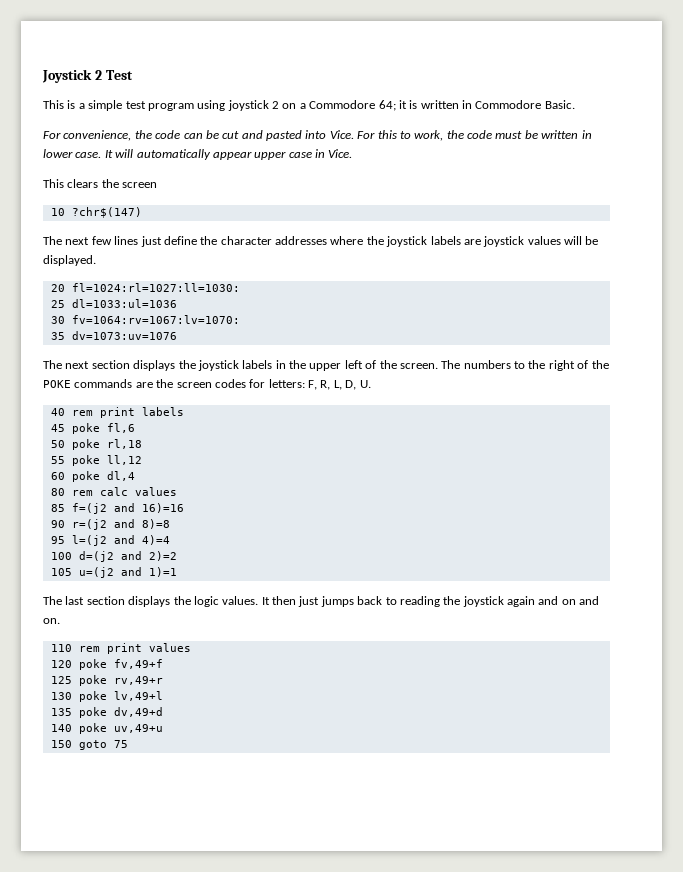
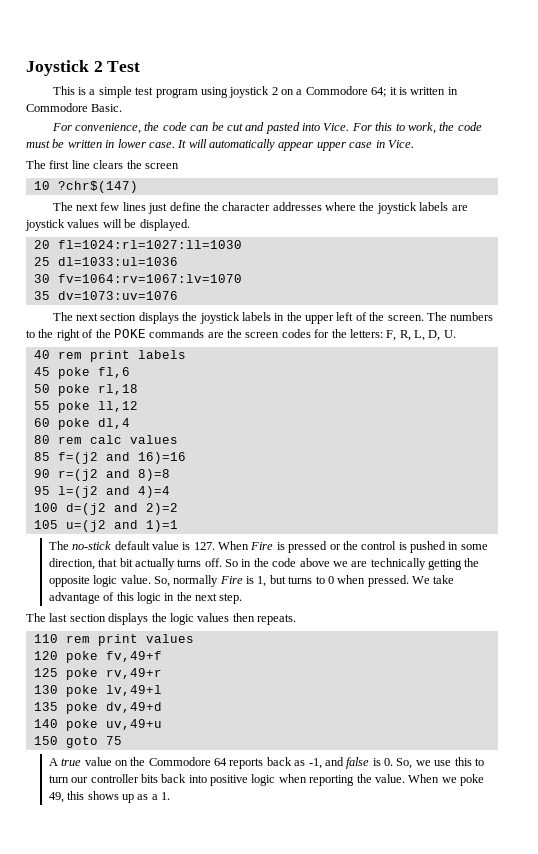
[43,179,64,188] This -> [26,160,90,169] The first line
[71,283,240,292] fl=1024:rl=1027:ll=1030: -> [57,240,242,249] fl=1024:rl=1027:ll=1030
[71,315,240,324] fv=1064:rv=1067:lv=1070: -> [57,274,242,283] fv=1064:rv=1067:lv=1070
(266, 383) none -> [331,329,347,338] the
(177, 572) none -> [48,541,488,553] [48,558,480,570] [48,575,455,587] [48,592,243,604] // The no-stick default value is 127. When Fire is pressed or the control is pushed in some direction, that bit actually turns off. So in the code above we are technically getting the opposite logic value. So, normally Fire is 1, but turns to 0 when pressed. We take advantage of this logic in the next step.
[222,596,600,607] [43,618,60,624] values. It then just jumps back to reading the joystick again and on and on. -> [197,613,296,625] values then repeats.
(128, 744) none -> [48,757,484,769] [48,774,485,786] [48,791,171,803] // A true value on the Commodore 64 reports back as -1, and false is 0. So, we use this to turn our controller bits back into positive logic when reporting the value. When we poke 49, this shows up as a 1.

